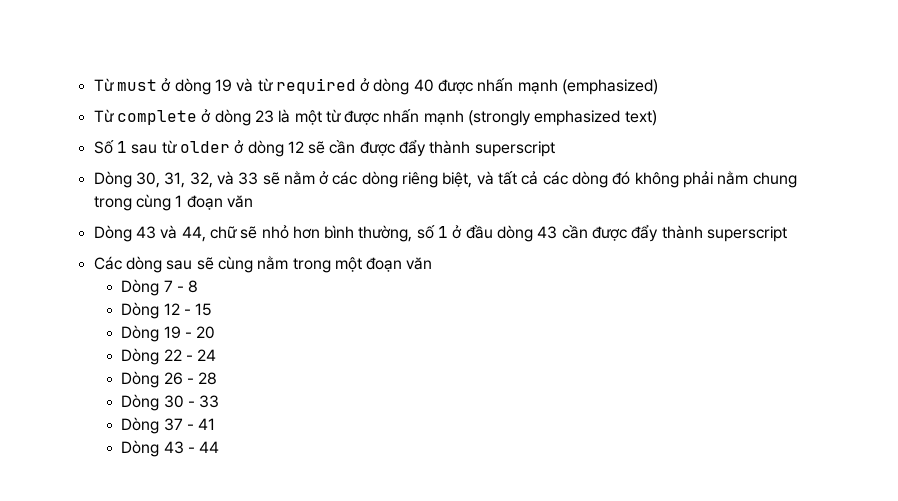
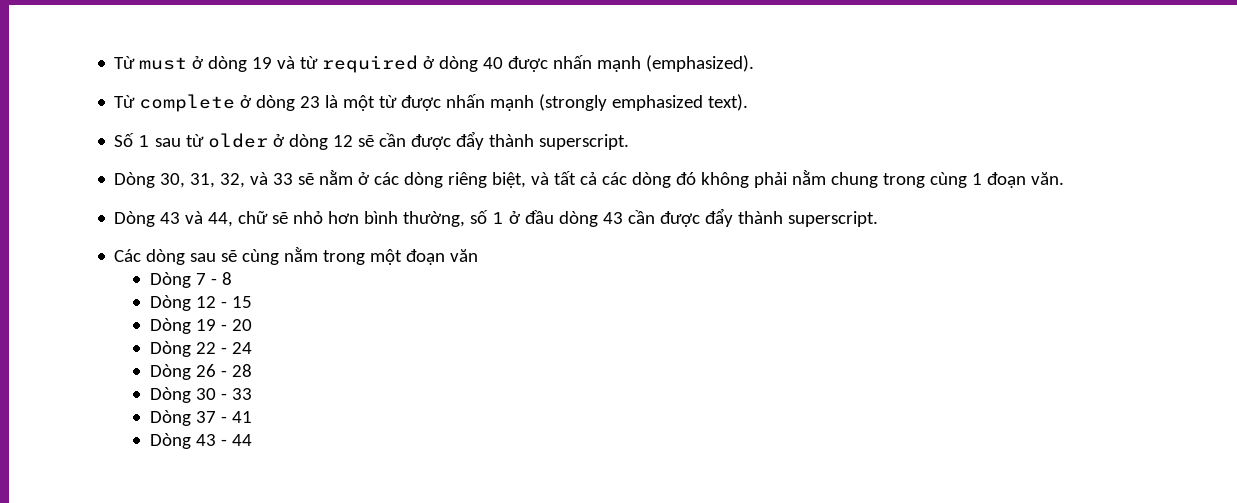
[562,79,659,95] (emphasized) -> [646,55,755,72] (emphasized).
[624,110,657,126] text) -> [708,94,749,111] text).
[474,141,555,157] superscript -> [539,134,630,150] superscript.
[226,195,253,208] văn -> [1031,172,1065,185] văn.
[707,226,788,242] superscript -> [788,211,879,227] superscript.

